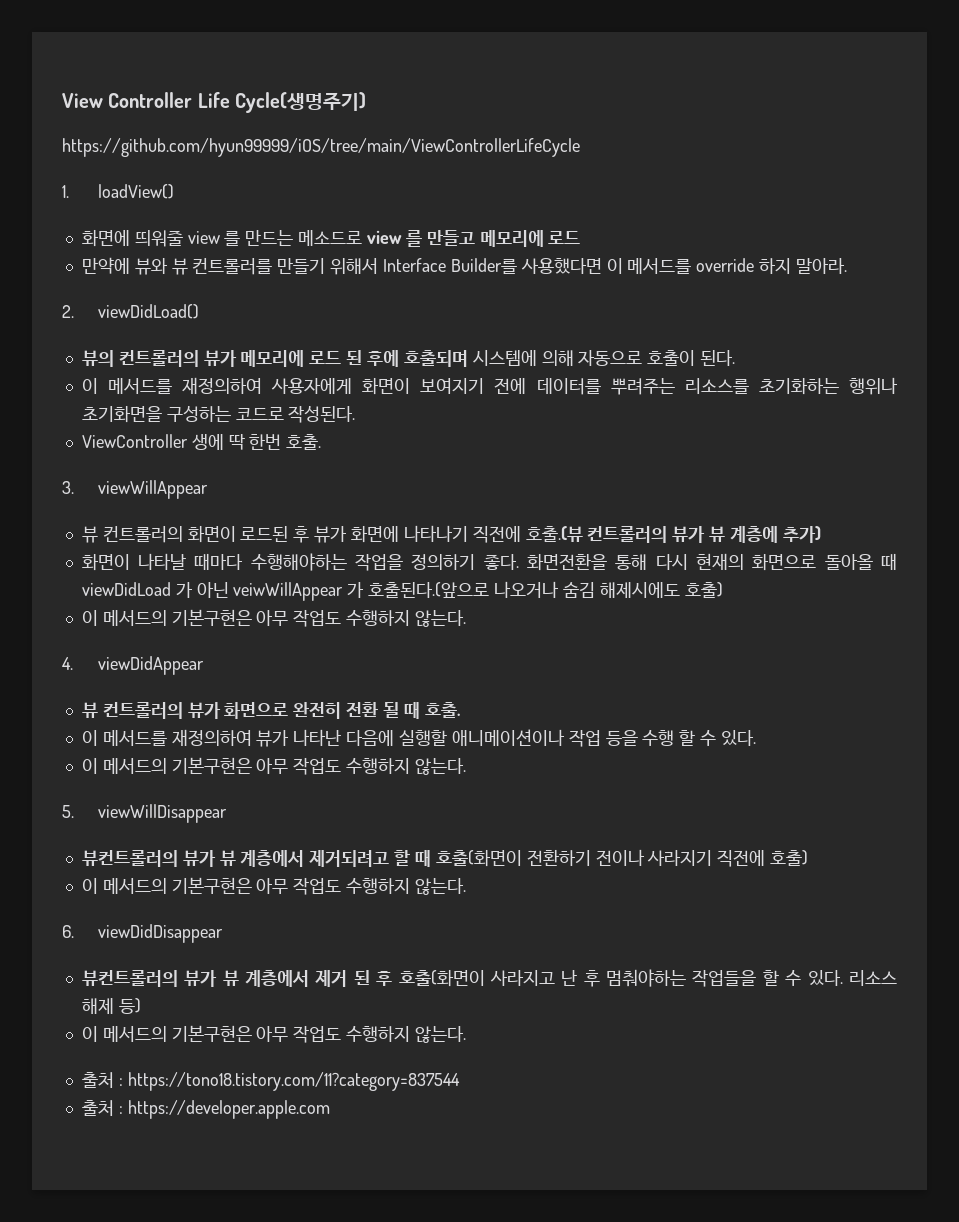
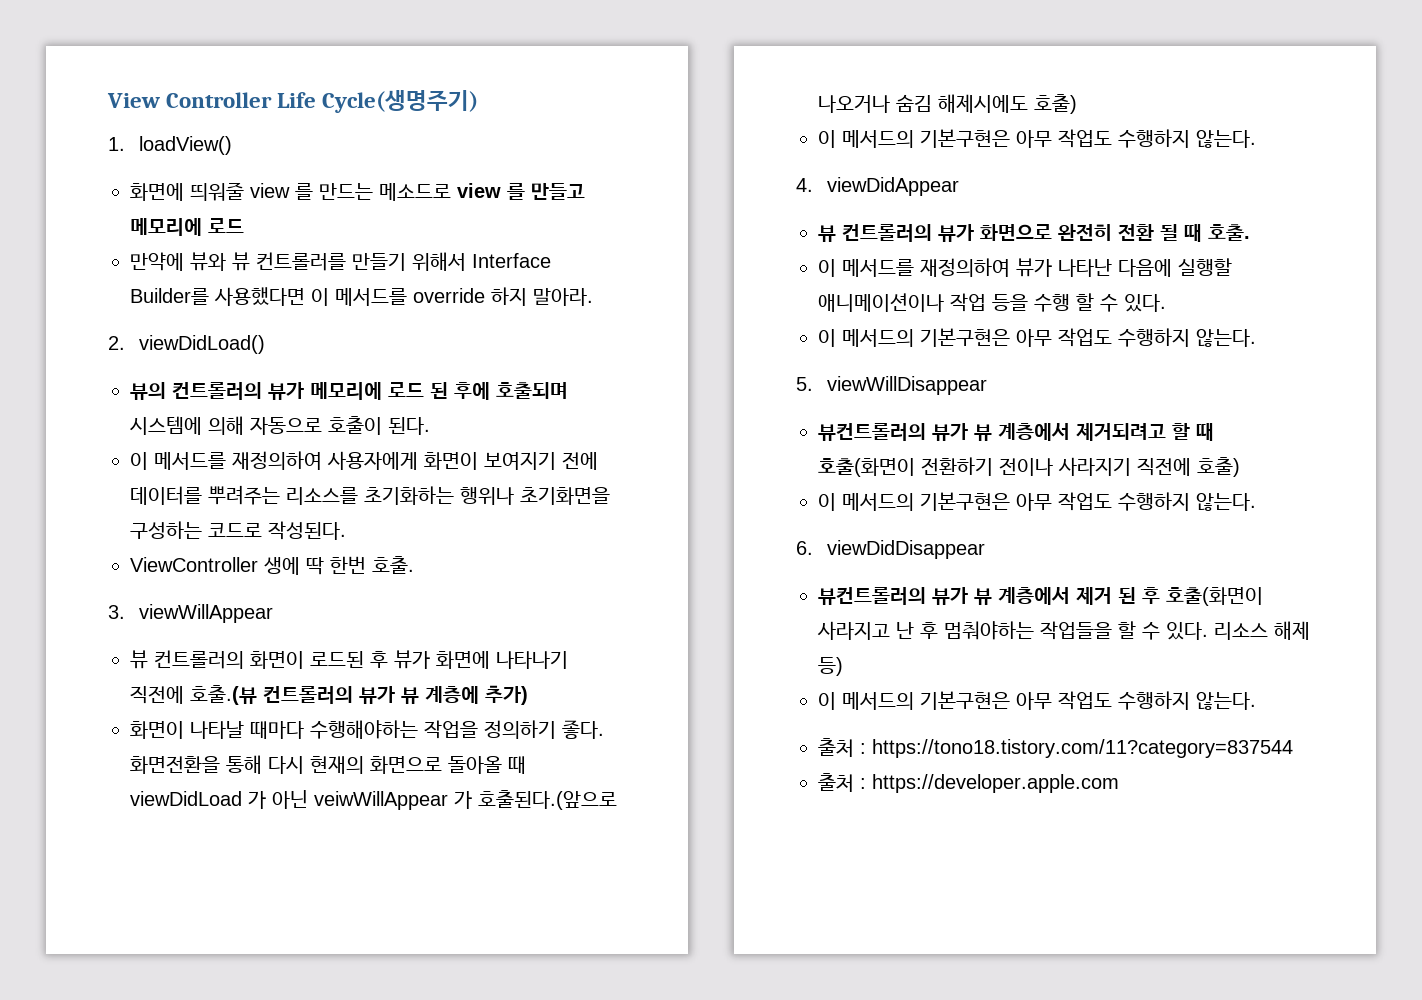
[62,138,580,157] // https://github.com/hyun99999/iOS/tree/main/ViewControllerLifeCycle -> (479, 101) none

